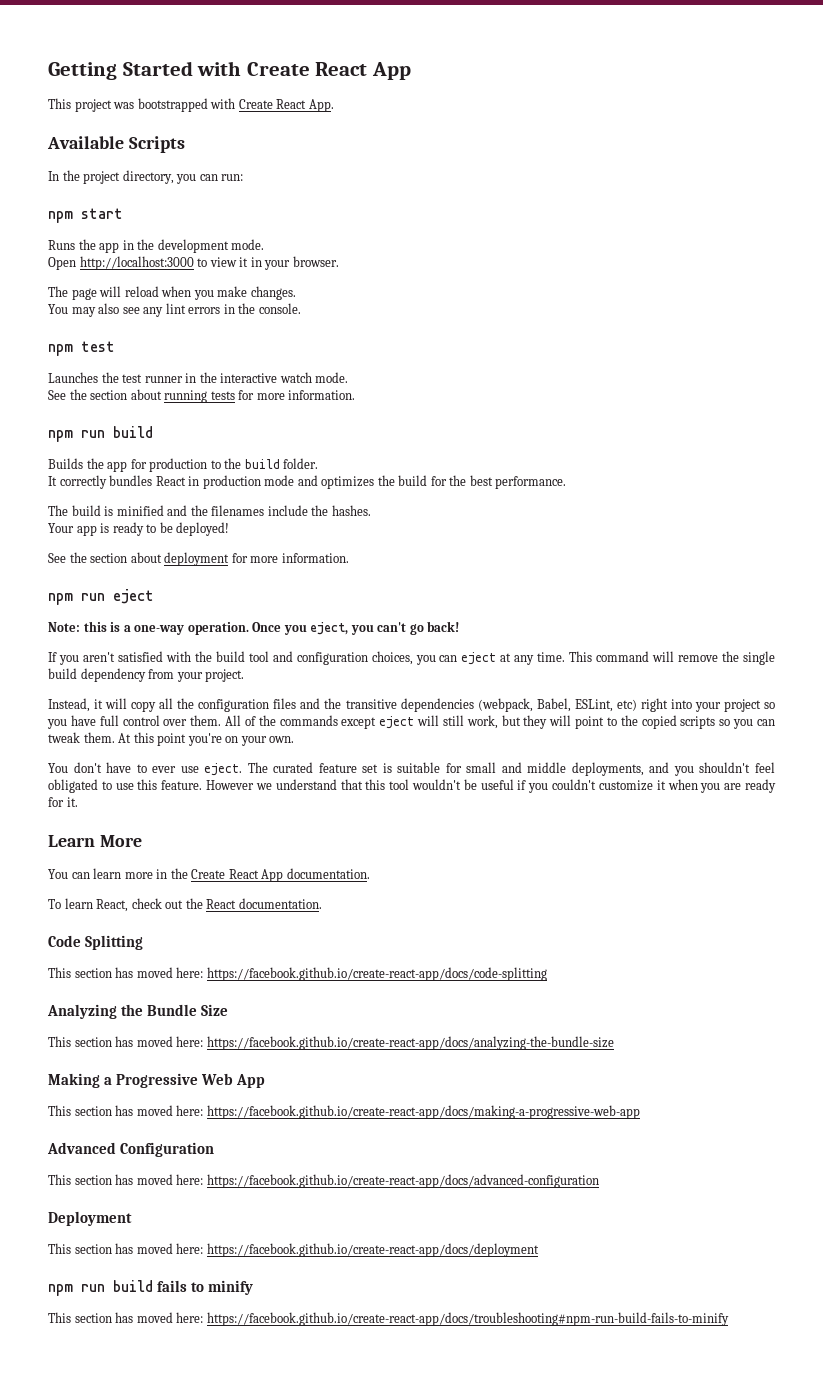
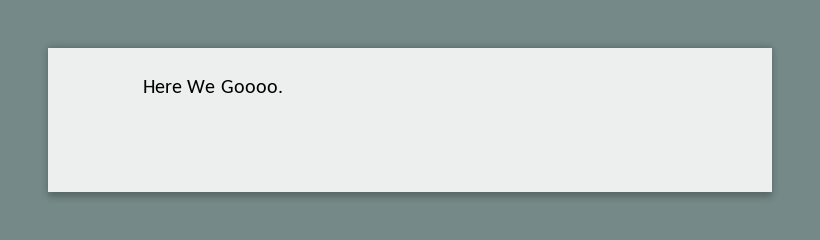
[48,61,411,80] [48,98,334,112] [47,136,185,153] [48,170,244,184] [48,208,123,223] [48,239,265,253] [48,256,339,270] [48,286,296,300] [48,303,301,317] [48,341,115,356] [48,372,349,383] [48,389,356,403] [48,426,153,442] [48,458,319,472] [48,475,567,489] [48,505,371,516] [48,522,230,536] [48,552,349,566] [48,589,154,605] [48,621,460,635] [48,651,776,665] [48,668,245,682] [48,698,775,712] [47,715,776,729] [48,732,295,746] [48,762,775,776] [48,779,777,793] [48,797,78,807] [48,835,142,847] [48,868,370,882] [48,898,322,912] [48,935,144,950] [48,967,547,981] [47,1004,229,1019] [48,1036,614,1050] [48,1073,266,1088] [48,1105,640,1119] [47,1142,215,1157] [48,1174,599,1188] [48,1211,132,1226] [48,1243,539,1257] [48,1280,254,1296] [48,1312,729,1326] Getting Started with Create React App // This project was bootstrapped with Create React App. // Available Scripts // In the project directory, you can run: // npm start // Runs the app in the development mode. // Open http://localhost:3000 to view it in your browser. // The page will reload when you make changes. // You may also see any lint errors in the console. // npm test // Launches the test runner in the interactive watch mode. // See the section about running tests for more information. // npm run build // Builds the app for production to the build folder. // It correctly bundles React in production mode and optimizes the build for the best performance. // The build is minified and the filenames include the hashes. // Your app is ready to be deployed! // See the section about deployment for more information. // npm run eject // Note: this is a one-way operation. Once you eject, you can't go back! // If you aren't satisfied with the build tool and configuration choices, you can eject at any time. This command will remove the single build dependency from your project. // Instead, it will copy all the configuration files and the transitive dependencies (webpack, Babel, ESLint, etc) right into your project so you have full control over them. All of the commands except eject will still work, but they will point to the copied scripts so you can tweak them. At this point you're on your own. // You don't have to ever use eject. The curated feature set is suitable for small and middle deployments, and you shouldn't feel obligated to use this feature. However we understand that this tool wouldn't be useful if you couldn't customize it when you are ready for it. // Learn More // You can learn more in the Create React App documentation. // To learn React, check out the React documentation. // Code Splitting // This section has moved here: https://facebook.github.io/create-react-app/docs/code-splitting // Analyzing the Bundle Size // This section has moved here: https://facebook.github.io/create-react-app/docs/analyzing-the-bundle-size // Making a Progressive Web App // This section has moved here: https://facebook.github.io/create-react-app/docs/making-a-progressive-web-app // Advanced Configuration // This section has moved here: https://facebook.github.io/create-react-app/docs/advanced-configuration // Deployment // This section has moved here: https://facebook.github.io/create-react-app/docs/deployment // npm run build fails to minify // This section has moved here: https://facebook.github.io/create-react-app/docs/troubleshooting#npm-run-build-fails-to-minify -> [143,80,283,93] Here We Goooo.

